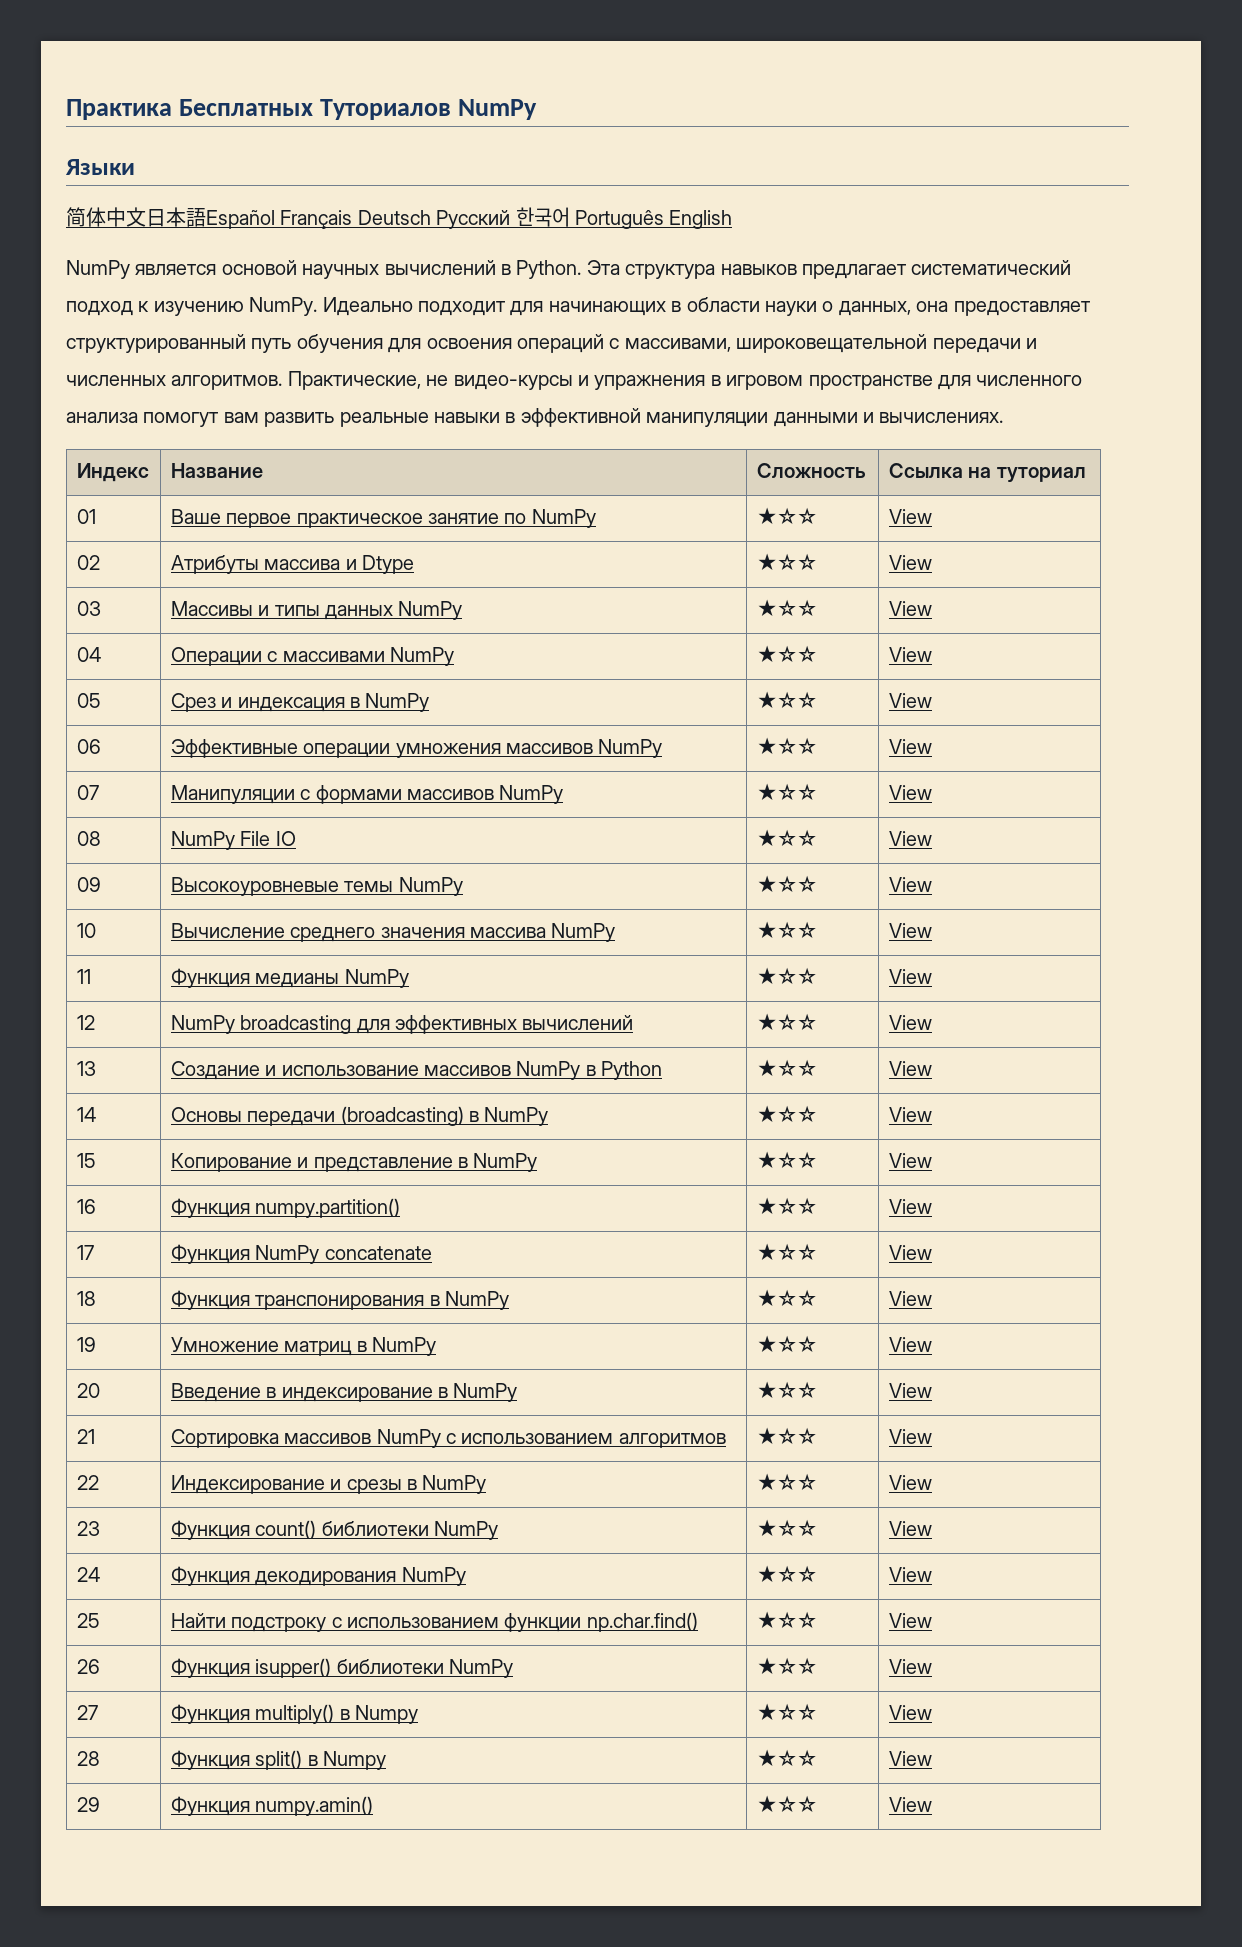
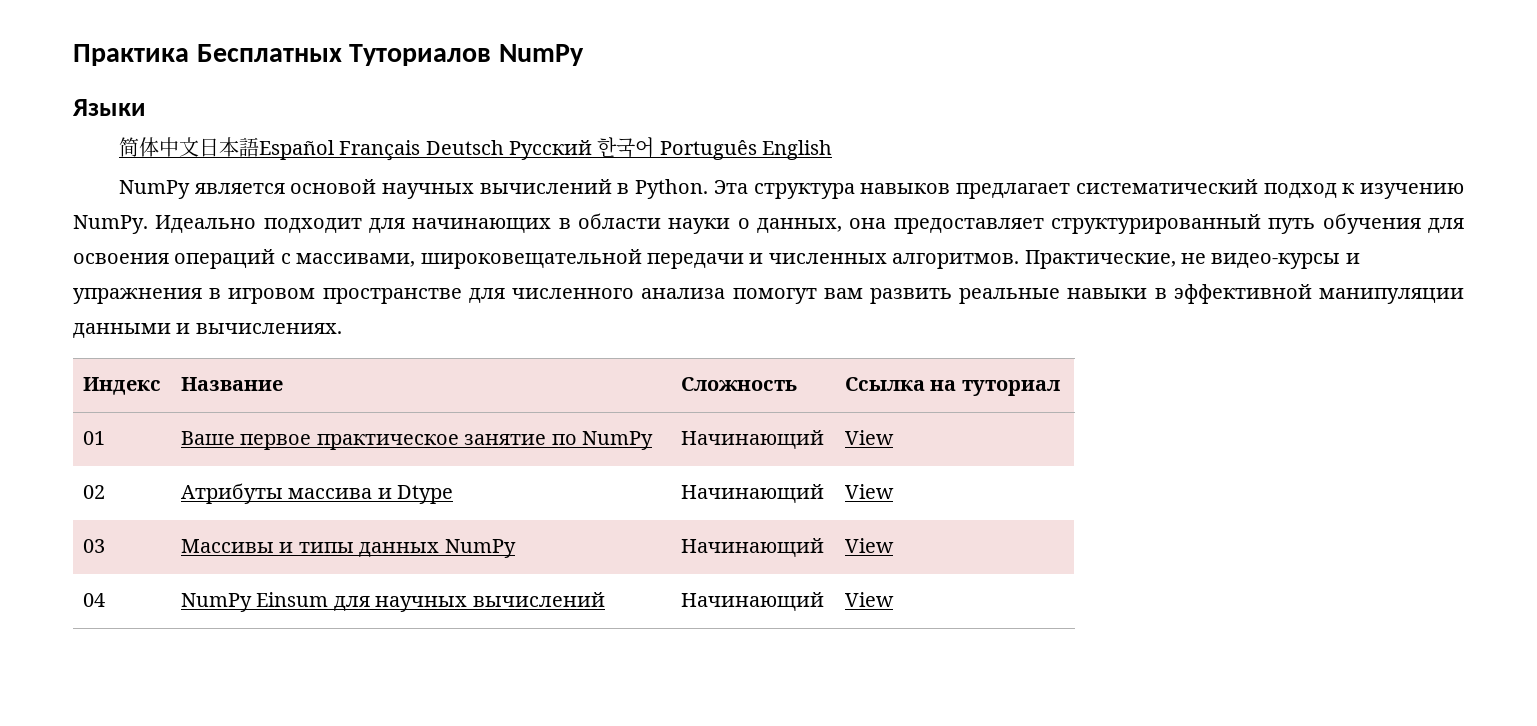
[756,507,817,524] ★☆☆ -> [680,430,824,449] Начинающий
[756,553,817,570] ★☆☆ -> [680,484,824,503] Начинающий
[756,599,817,616] ★☆☆ -> [680,538,824,557] Начинающий
[170,647,455,666] [756,645,817,662] [888,647,932,662] [76,693,101,708] [170,693,430,712] [756,691,817,708] [888,693,932,708] [76,739,101,754] [170,739,663,758] [756,737,817,754] [888,739,932,754] [76,785,99,800] [170,785,564,804] [756,783,817,800] [888,785,932,800] [76,831,101,846] [170,831,296,850] [756,829,817,846] [888,831,932,846] [76,877,101,892] [170,877,463,896] [756,875,817,892] [888,877,932,892] [76,923,96,938] [170,923,616,942] [756,921,817,938] [888,923,932,938] [76,969,91,984] [170,968,409,988] [756,967,817,984] [888,969,932,984] [76,1015,95,1030] [170,1015,634,1034] [756,1013,817,1030] [888,1015,932,1030] [76,1061,96,1076] [170,1061,663,1080] [756,1059,817,1076] [888,1061,932,1076] [76,1107,96,1122] [170,1106,549,1126] [756,1105,817,1122] [888,1107,932,1122] [76,1153,96,1168] [170,1153,538,1172] [756,1151,817,1168] [888,1153,932,1168] [76,1199,96,1214] [170,1198,401,1218] [756,1197,817,1214] [888,1199,932,1214] [76,1245,94,1260] [170,1244,432,1264] [756,1243,817,1260] [888,1245,932,1260] [76,1291,96,1306] [170,1290,510,1310] [756,1289,817,1306] [888,1291,932,1306] [76,1337,96,1352] [170,1337,437,1356] [756,1335,817,1352] [888,1337,932,1352] [76,1383,100,1398] [170,1383,518,1402] [756,1381,817,1398] [888,1383,932,1398] [76,1429,95,1444] [170,1429,726,1448] [756,1427,817,1444] [888,1429,932,1444] [76,1475,99,1490] [170,1475,487,1494] [756,1473,817,1490] [888,1475,932,1490] [76,1521,100,1536] [170,1520,499,1540] [756,1519,817,1536] [888,1521,932,1536] [76,1567,100,1582] [170,1566,466,1586] [756,1565,817,1582] [888,1567,932,1582] [76,1613,100,1628] [170,1612,698,1632] [756,1611,817,1628] [888,1613,932,1628] [76,1659,100,1674] [170,1658,514,1678] [756,1657,817,1674] [888,1659,932,1674] [76,1705,98,1720] [170,1704,419,1724] [756,1703,817,1720] [888,1705,932,1720] [76,1751,100,1766] [170,1750,387,1770] [756,1749,817,1766] [888,1751,932,1766] [76,1797,100,1812] [170,1796,374,1816] [756,1795,817,1812] Операции с массивами NumPy | ★☆☆ | View // 05 | Срез и индексация в NumPy | ★☆☆ | View // 06 | Эффективные операции умножения массивов NumPy | ★☆☆ | View // 07 | Манипуляции с формами массивов NumPy | ★☆☆ | View // 08 | NumPy File IO | ★☆☆ | View // 09 | Высокоуровневые темы NumPy | ★☆☆ | View // 10 | Вычисление среднего значения массива NumPy | ★☆☆ | View // 11 | Функция медианы NumPy | ★☆☆ | View // 12 | NumPy broadcasting для эффективных вычислений | ★☆☆ | View // 13 | Создание и использование массивов NumPy в Python | ★☆☆ | View // 14 | Основы передачи (broadcasting) в NumPy | ★☆☆ | View // 15 | Копирование и представление в NumPy | ★☆☆ | View // 16 | Функция numpy.partition() | ★☆☆ | View // 17 | Функция NumPy concatenate | ★☆☆ | View // 18 | Функция транспонирования в NumPy | ★☆☆ | View // 19 | Умножение матриц в NumPy | ★☆☆ | View // 20 | Введение в индексирование в NumPy | ★☆☆ | View // 21 | Сортировка массивов NumPy с использованием алгоритмов | ★☆☆ | View // 22 | Индексирование и срезы в NumPy | ★☆☆ | View // 23 | Функция count() библиотеки NumPy | ★☆☆ | View // 24 | Функция декодирования NumPy | ★☆☆ | View // 25 | Найти подстроку с использованием функции np.char.find() | ★☆☆ | View // 26 | Функция isupper() библиотеки NumPy | ★☆☆ | View // 27 | Функция multiply() в Numpy | ★☆☆ | View // 28 | Функция split() в Numpy | ★☆☆ | View // 29 | Функция numpy.amin() | ★☆☆ -> [180,592,605,612] [680,592,824,611] NumPy Einsum для научных вычислений | Начинающий

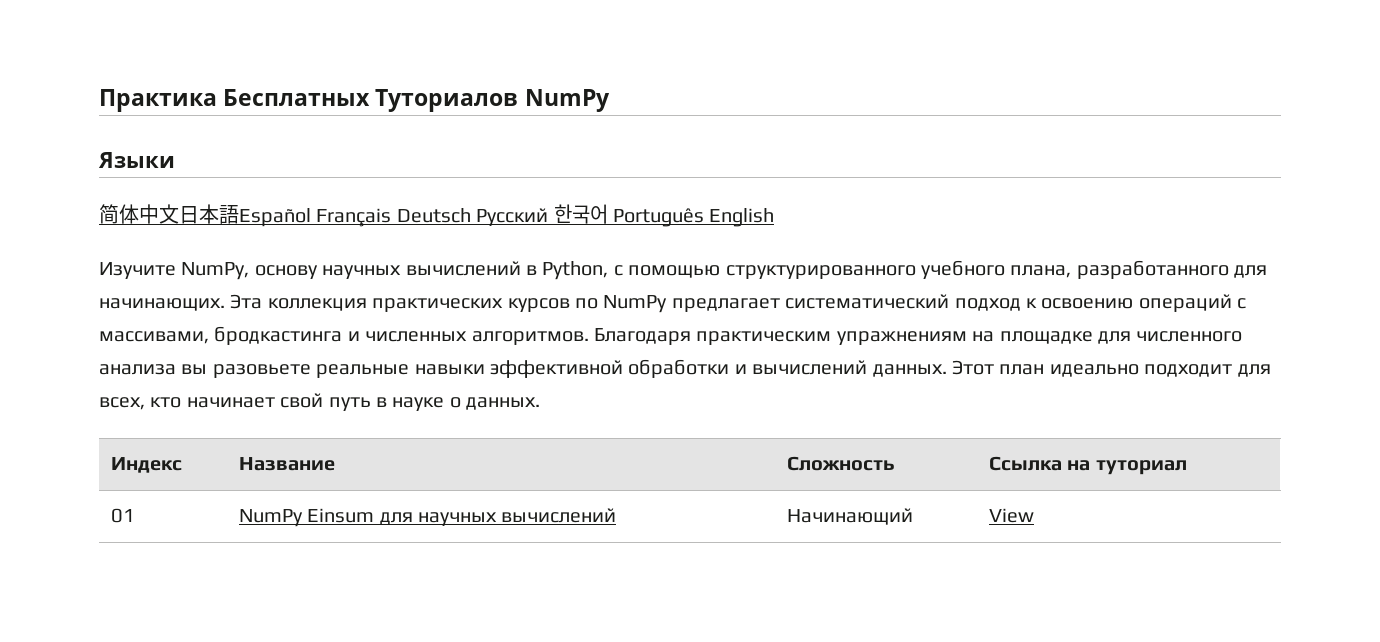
[118,179,1464,199] [73,213,1464,234] [73,253,169,264] NumPy является основой научных вычислений в Python. Эта структура навыков предлагает систематический подход к изучению NumPy. Идеально подходит для начинающих в области науки о данных, она предоставляет структурированный путь обучения для освоения -> [99,260,1268,280] [99,294,1134,313] Изучите NumPy, основу научных вычислений в Python, с помощью структурированного учебного плана, разработанного для начинающих. Эта коллекция практических курсов по NumPy предлагает систематический подход к освоению
[420,249,744,269] широковещательной передачи -> [214,326,343,345] бродкастинга
[1024,250,1360,269] [73,284,1464,304] [73,323,342,338] Практические, не видео-курсы и упражнения в игровом пространстве для численного анализа помогут вам развить реальные навыки в эффективной манипуляции данными и вычислениях. -> [594,328,1243,345] [99,359,1271,378] [99,393,541,411] Благодаря практическим упражнениям на площадке для численного анализа вы разовьете реальные навыки эффективной обработки и вычислений данных. Этот план идеально подходит для всех, кто начинает свой путь в науке о данных.
[180,431,653,450] [680,430,824,449] [844,430,894,445] [82,485,105,499] [180,483,454,504] [680,484,824,503] [844,484,894,499] [82,539,105,553] [180,539,516,558] [680,538,824,557] [844,538,894,553] [82,593,105,607] | Ваше первое практическое занятие по NumPy | Начинающий | View // 02 | Атрибуты массива и Dtype | Начинающий | View // 03 | Массивы и типы данных NumPy | Начинающий | View // 04 -> (135, 515) none

